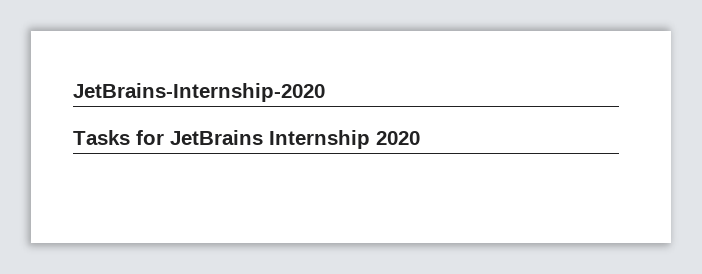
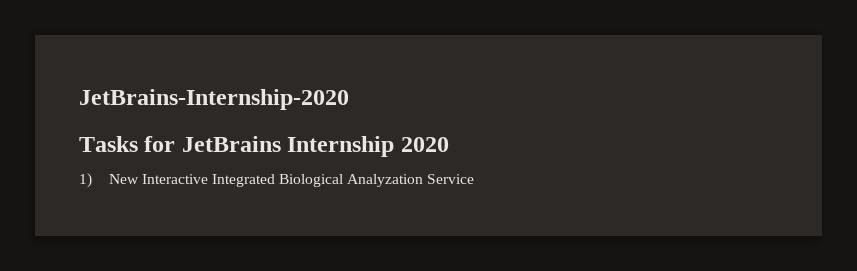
(420, 138) none -> [79,173,475,188] // 1) New Interactive Integrated Biological Analyzation Service

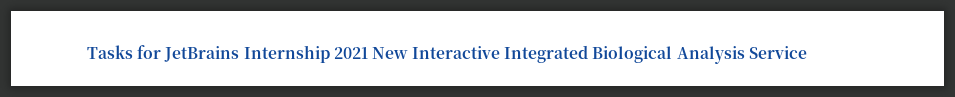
[79,89,349,110] JetBrains-Internship-2020 // -> (87, 52) none
[400,137,449,152] [79,173,92,188] 2020 // 1) -> [333,47,368,59] 2021
[347,174,424,187] Analyzation -> [676,46,745,64] Analysis

